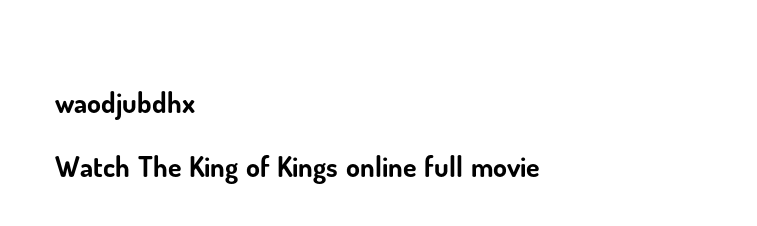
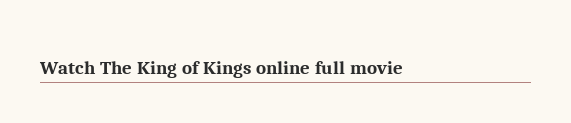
[55,91,195,120] waodjubdhx // -> (39, 67) none

